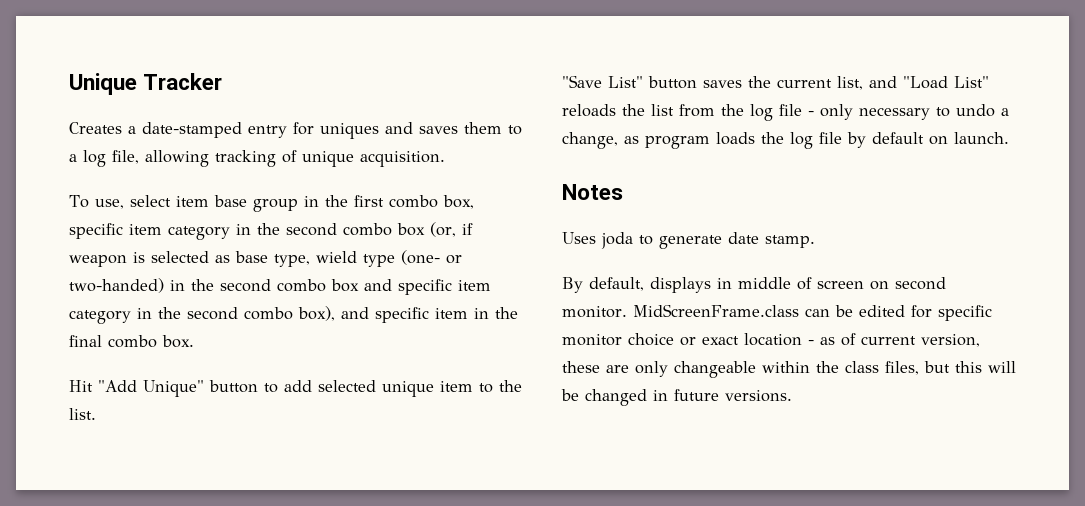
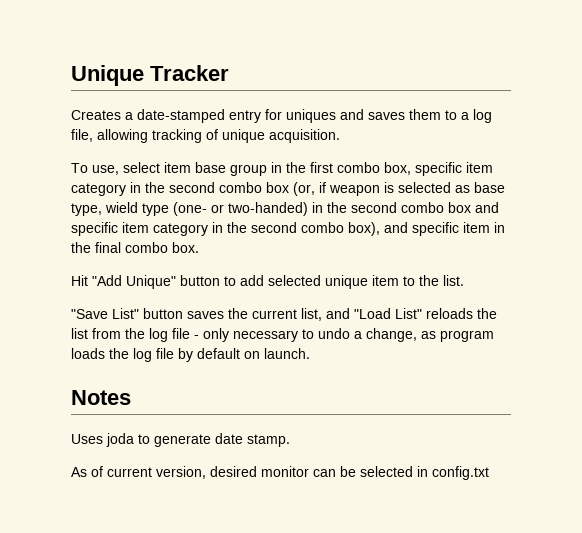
[562,277,946,293] [562,304,992,321] [562,333,980,347] [562,361,1016,378] [561,389,792,406] By default, displays in middle of screen on second monitor. MidScreenFrame.class can be edited for specific monitor choice or exact location - as of current version, these are only changeable within the class files, but this will be changed in future versions. -> [71,466,489,480] As of current version, desired monitor can be selected in config.txt

